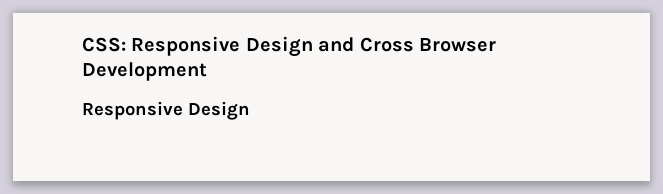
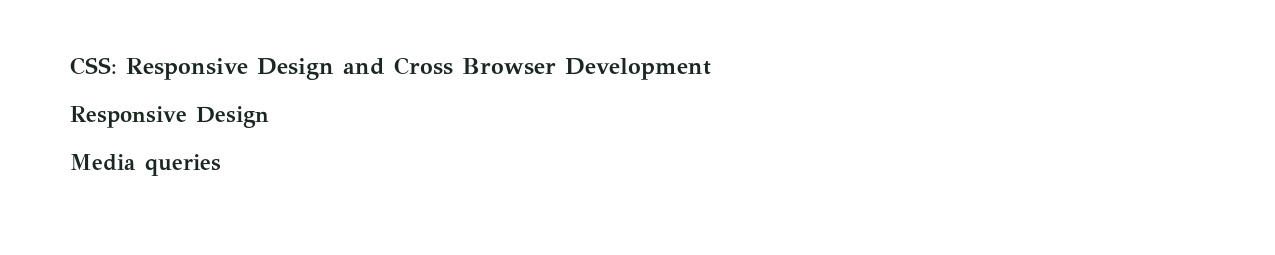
(250, 110) none -> [70,154,221,176] // Media queries

